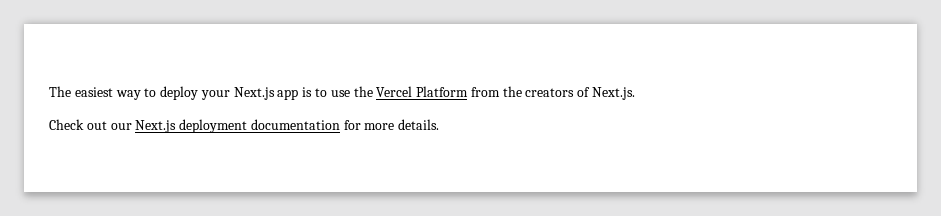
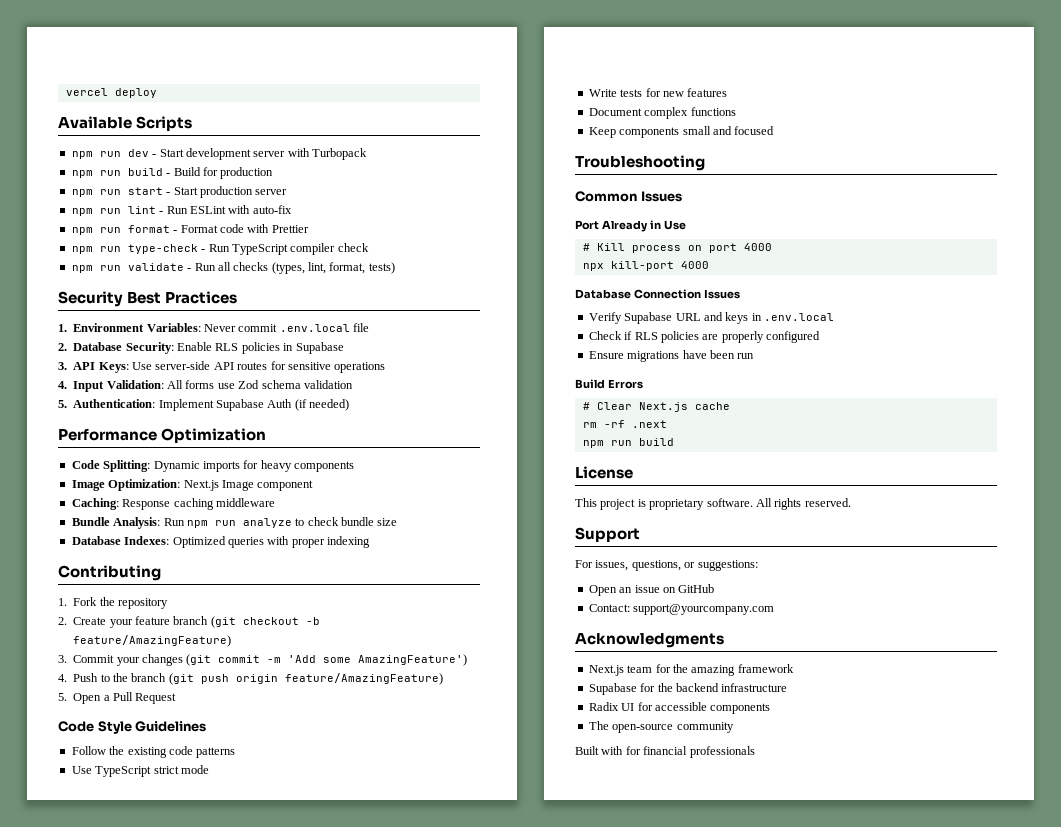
[49,86,636,100] [49,119,440,133] The easiest way to deploy your Next.js app is to use the Vercel Platform from the creators of Next.js. // Check out our Next.js deployment documentation for more details. -> [65,88,157,98] [58,116,193,131] [71,148,367,160] [71,167,274,179] [71,186,288,198] [71,205,292,216] [71,224,309,235] [71,243,369,255] [71,262,395,274] [58,291,238,307] [58,323,370,332] [58,342,344,354] [58,361,386,373] [58,380,353,392] [58,399,350,411] [58,428,267,443] [71,460,354,472] [71,479,314,491] [71,498,275,510] [71,517,398,529] [71,536,370,548] [58,565,161,581] [58,597,168,609] [58,616,320,628] [73,635,232,647] [58,654,468,666] [58,673,443,685] [58,692,177,704] [58,721,207,734] [71,746,236,758] [71,765,209,777] [588,88,728,97] [588,107,736,119] [588,126,775,138] [575,155,705,171] [575,191,682,202] [575,220,686,232] [582,243,772,253] [582,261,709,271] [575,289,740,299] [588,312,834,324] [588,331,820,343] [588,350,755,362] [575,379,643,389] [582,402,730,412] [582,420,667,428] [582,438,674,448] [575,466,633,479] [575,498,851,510] [575,527,640,542] [575,560,758,571] [588,584,715,596] [588,604,775,615] [575,633,724,648] [588,664,794,676] [588,683,788,695] [588,702,771,714] [588,721,734,733] [575,746,755,758] vercel deploy // Available Scripts // npm run dev - Start development server with Turbopack // npm run build - Build for production // npm run start - Start production server // npm run lint - Run ESLint with auto-fix // npm run format - Format code with Prettier // npm run type-check - Run TypeScript compiler check // npm run validate - Run all checks (types, lint, format, tests) // Security Best Practices // 1. Environment Variables: Never commit .env.local file // 2. Database Security: Enable RLS policies in Supabase // 3. API Keys: Use server-side API routes for sensitive operations // 4. Input Validation: All forms use Zod schema validation // 5. Authentication: Implement Supabase Auth (if needed) // Performance Optimization // Code Splitting: Dynamic imports for heavy components // Image Optimization: Next.js Image component // Caching: Response caching middleware // Bundle Analysis: Run npm run analyze to check bundle size // Database Indexes: Optimized queries with proper indexing // Contributing // 1. Fork the repository // 2. Create your feature branch (git checkout -b feature/AmazingFeature) // 3. Commit your changes (git commit -m 'Add some AmazingFeature') // 4. Push to the branch (git push origin feature/AmazingFeature) // 5. Open a Pull Request // Code Style Guidelines // Follow the existing code patterns // Use TypeScript strict mode // Write tests for new features // Document complex functions // Keep components small and focused // Troubleshooting // Common Issues // Port Already in Use // # Kill process on port 4000 // npx kill-port 4000 // Database Connection Issues // Verify Supabase URL and keys in .env.local // Check if RLS policies are properly configured // Ensure migrations have been run // Build Errors // # Clear Next.js cache // rm -rf .next // npm run build // License // This project is proprietary software. All rights reserved. // Support // For issues, questions, or suggestions: // Open an issue on GitHub // Contact: support@yourcompany.com // Acknowledgments // Next.js team for the amazing framework // Supabase for the backend infrastructure // Radix UI for accessible components // The open-source community // Built with for financial professionals

